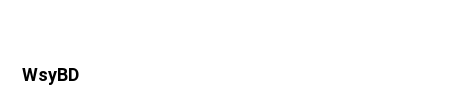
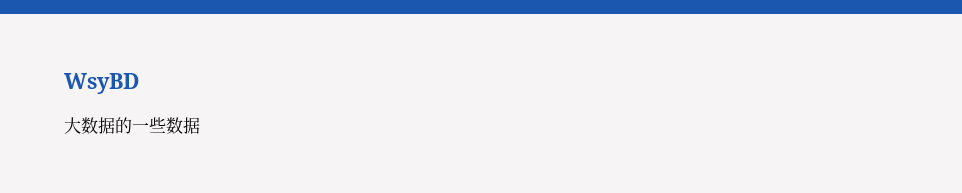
(79, 76) none -> [64,117,200,134] // 大数据的一些数据

